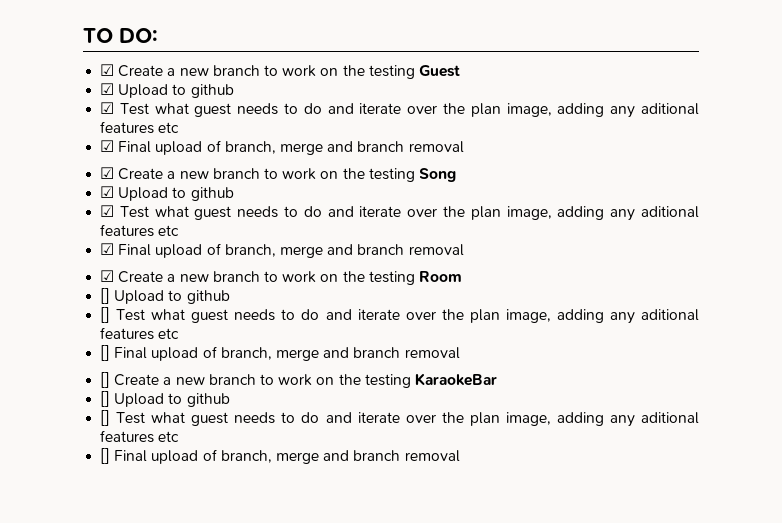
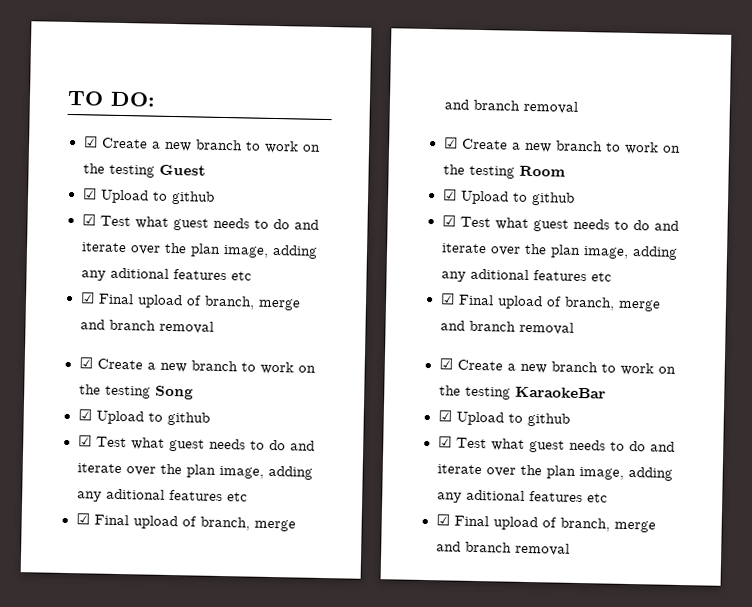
[100,288,230,304] [100,307,111,323] [] Upload to github // [] -> [442,189,575,206] [441,215,456,227] ☑ Upload to github // ☑
[100,345,460,361] [100,372,111,388] [] Final upload of branch, merge and branch removal // [] -> [439,293,661,312] [439,320,574,335] [438,358,453,370] ☑ Final upload of branch, merge and branch removal // ☑
[100,391,230,407] [100,410,111,426] [] Upload to github // [] -> [437,410,570,427] [437,436,452,448] ☑ Upload to github // ☑
[100,448,111,464] [] -> [435,514,450,526] ☑

